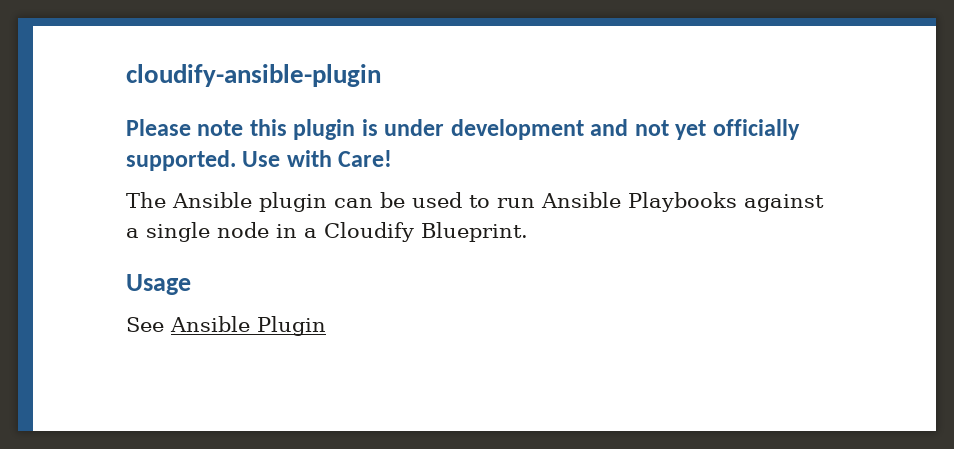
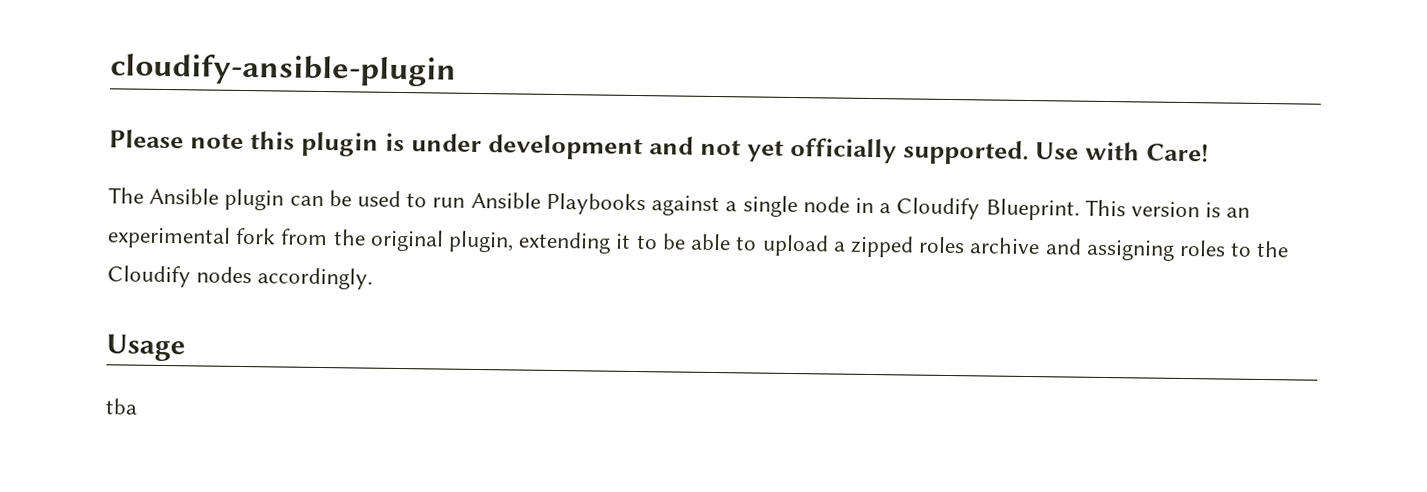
[126,274,191,295] [126,316,326,336] // Usage // See Ansible Plugin -> [1084,199,1251,218] [107,226,1290,261] [107,265,374,290] [106,334,186,362] [105,398,138,415] This version is an experimental fork from the original plugin, extending it to be able to upload a zipped roles archive and assigning roles to the Cloudify nodes accordingly. // Usage // tba

